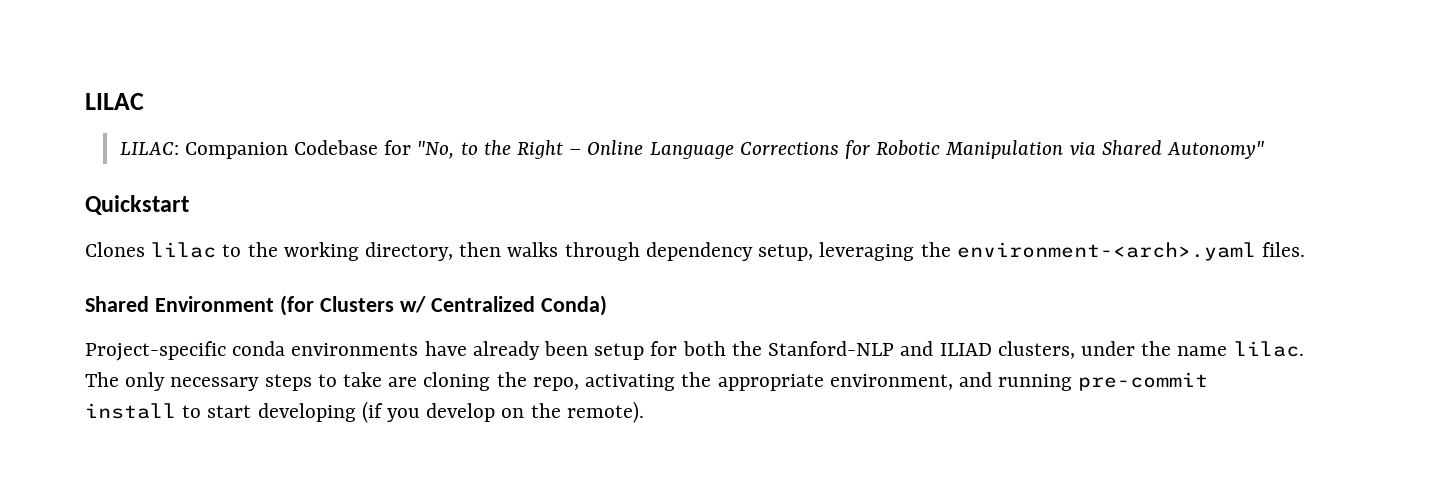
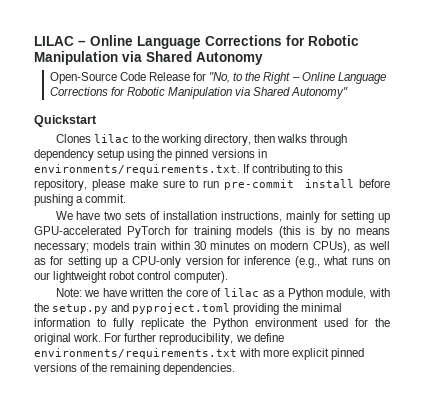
[119,140,378,159] // LILAC: Companion Codebase -> [78,35,359,49] [34,51,263,65] [49,72,190,84] – Online Language Corrections for Robotic Manipulation via Shared Autonomy // Open-Source Code Release
[758,242,1305,261] [85,295,607,316] [85,341,1304,361] [85,372,1209,391] [85,401,644,423] setup, leveraging the environment-<arch>.yaml files. // Shared Environment (for Clusters w/ Centralized Conda) // Project-specific conda environments have already been setup for both the Stanford-NLP and ILIAD clusters, under the name lilac. The only necessary steps to take are cloning the repo, activating the appropriate environment, and running pre-commit install to start developing (if you develop on the remote). -> [97,149,267,161] [34,164,344,176] [34,179,390,191] [34,194,127,206] [55,211,390,223] [34,226,390,238] [34,241,390,253] [34,256,391,268] [34,271,229,283] [55,288,390,300] [34,303,342,315] [34,318,390,330] [34,333,284,345] [34,348,365,360] [34,363,236,375] setup using the pinned versions in environments/requirements.txt. If contributing to this repository, please make sure to run pre-commit install before pushing a commit. // We have two sets of installation instructions, mainly for setting up GPU-accelerated PyTorch for training models (this is by no means necessary; models train within 30 minutes on modern CPUs), as well as for setting up a CPU-only version for inference (e.g., what runs on our lightweight robot control computer). // Note: we have written the core of lilac as a Python module, with the setup.py and pyproject.toml providing the minimal information to fully replicate the Python environment used for the original work. For further reproducibility, we define environments/requirements.txt with more explicit pinned versions of the remaining dependencies.

